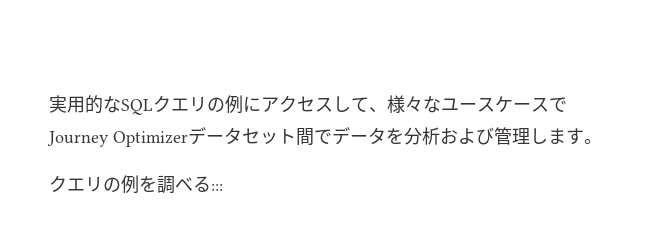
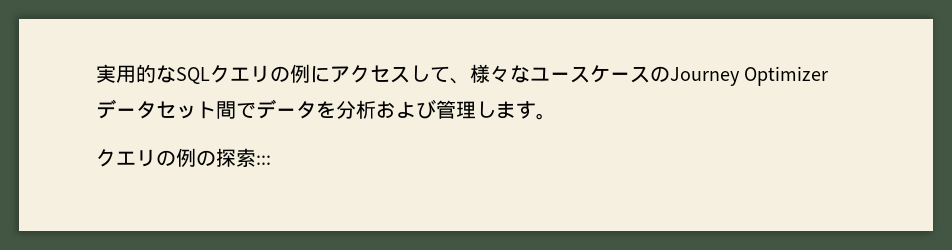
[549,97,567,112] で -> [650,66,670,82] の
[139,175,211,194] を調べる -> [196,148,256,167] の探索

